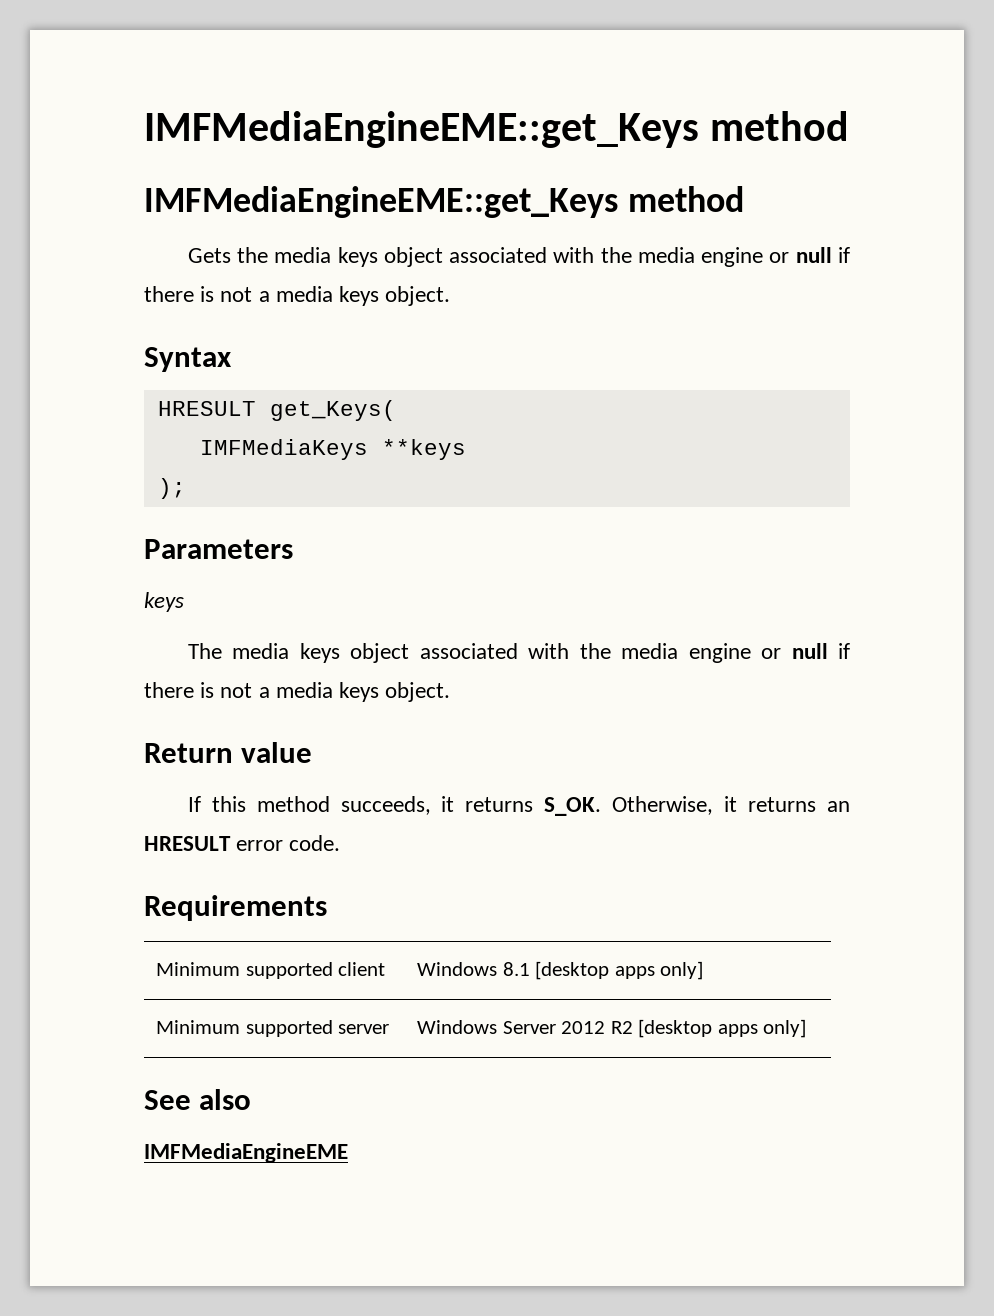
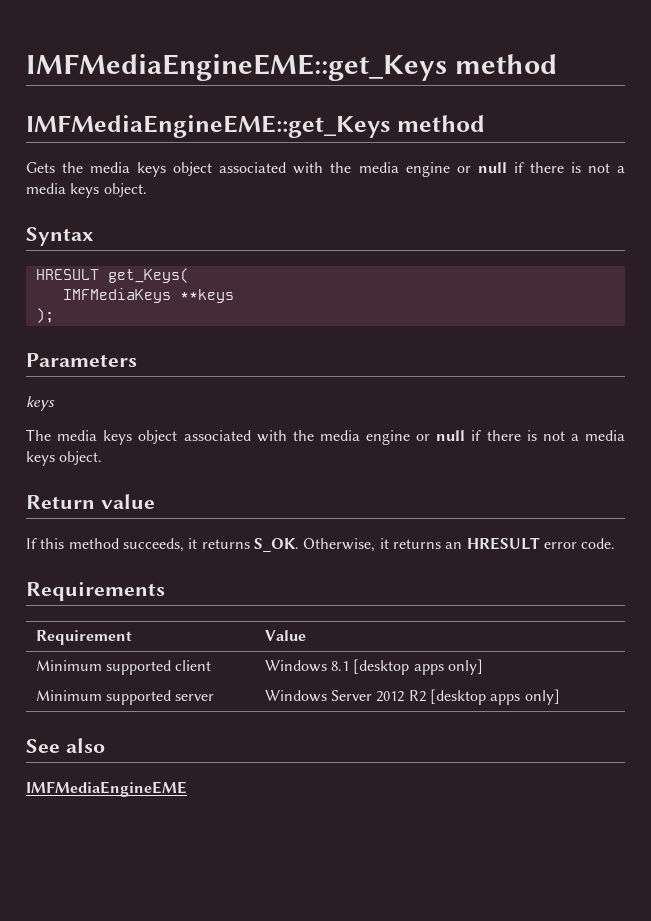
(327, 908) none -> [35,630,132,645] [264,630,306,641] // Requirement | Value

